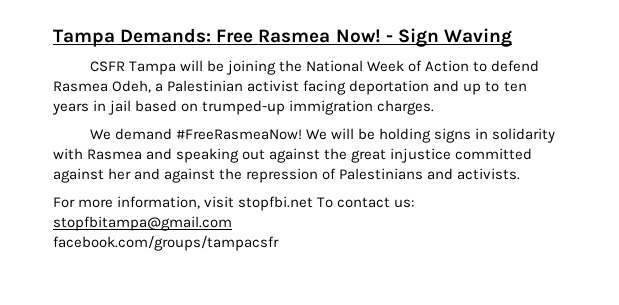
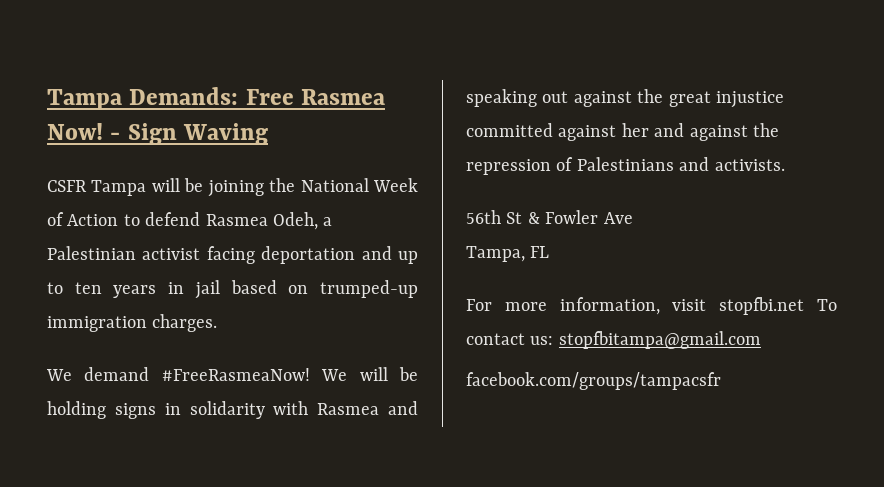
(521, 174) none -> [466,210,633,224] [466,246,550,262] // 56th St & Fowler Ave // Tampa, FL

